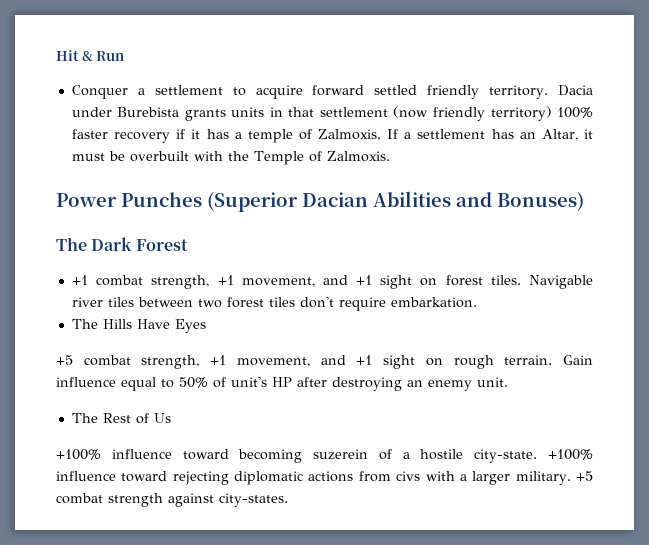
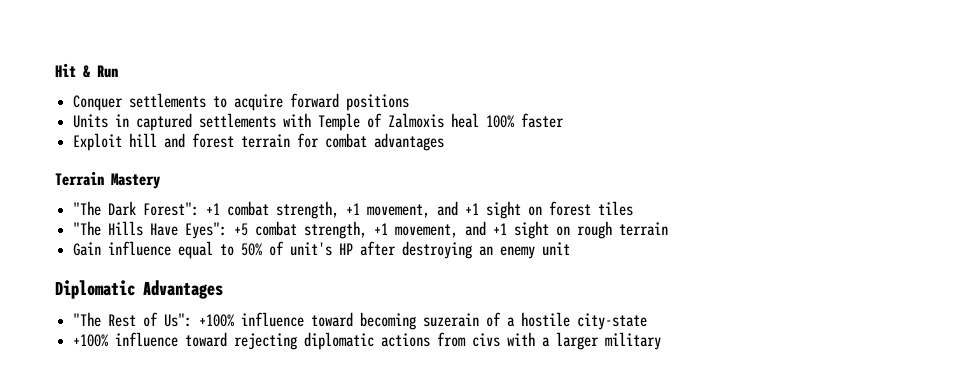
[137,85,223,95] a settlement -> [129,93,207,108] settlements
[374,85,593,99] [71,106,593,121] [71,129,593,143] [71,151,390,165] [56,191,584,212] [56,237,188,251] settled friendly territory. Dacia under Burebista grants units in that settlement (now friendly territory) 100% faster recovery if it has a temple of Zalmoxis. If a settlement has an Altar, it must be overbuilt with the Temple of Zalmoxis. // Power Punches (Superior Dacian Abilities and Bonuses) // The Dark Forest // -> [346,94,410,111] [73,113,565,131] [73,133,445,151] [55,171,160,189] [73,201,200,216] positions // Units in captured settlements with Temple of Zalmoxis heal 100% faster // Exploit hill and forest terrain for combat advantages // Terrain Mastery // "The Dark Forest":
[490,275,593,289] [71,296,477,311] [71,319,98,329] tiles. Navigable river tiles between two forest tiles don't require embarkation. // The -> [598,201,634,216] [73,221,102,236] tiles // "The
[174,319,206,333] Eyes // -> [185,222,228,239] Eyes":
[504,355,553,365] terrain. -> [619,222,669,236] terrain //
[477,377,508,387] [71,413,98,423] unit. // The -> [542,242,571,256] [55,280,223,299] [73,312,102,327] unit // Diplomatic Advantages // "The
[153,413,171,423] Us // -> [164,313,193,327] Us":
[313,449,369,460] suzerein -> [423,313,480,327] suzerain
[474,449,538,463] city-state. -> [577,313,648,330] city-state //
[515,471,593,485] [56,493,288,507] military. +5 combat strength against city-states. -> [605,332,662,350] military

